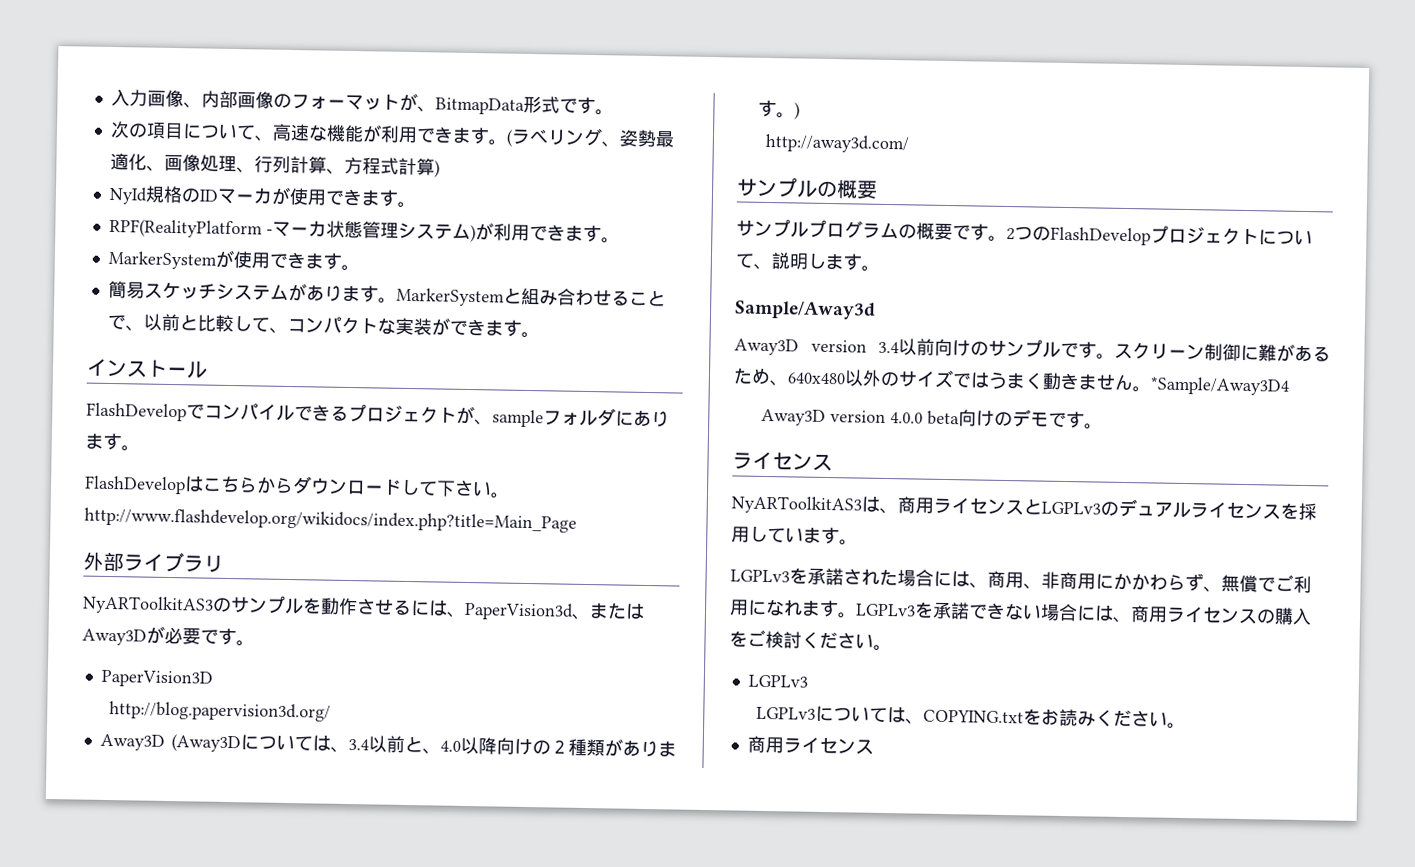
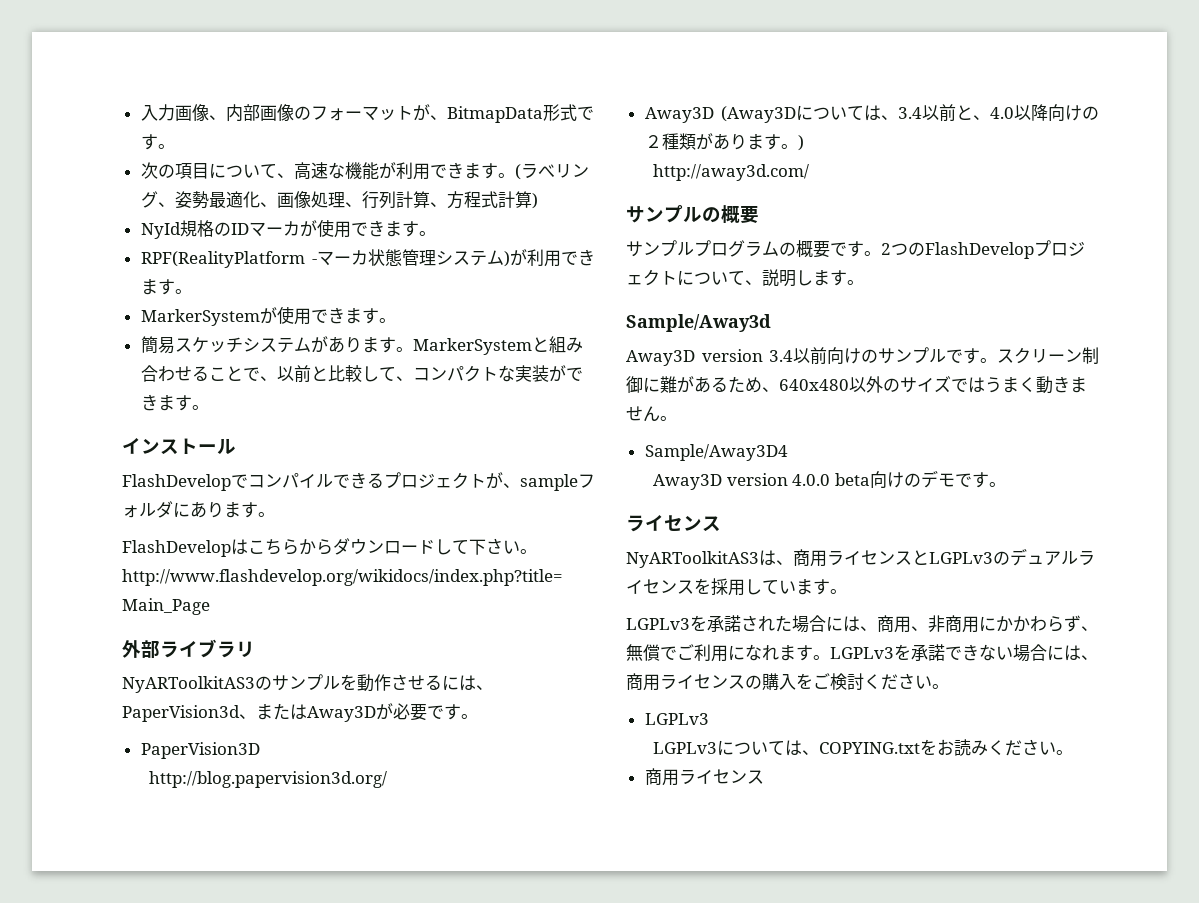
[1150,376,1289,396] *Sample/Away3D4 -> [644,444,788,461] // Sample/Away3D4

